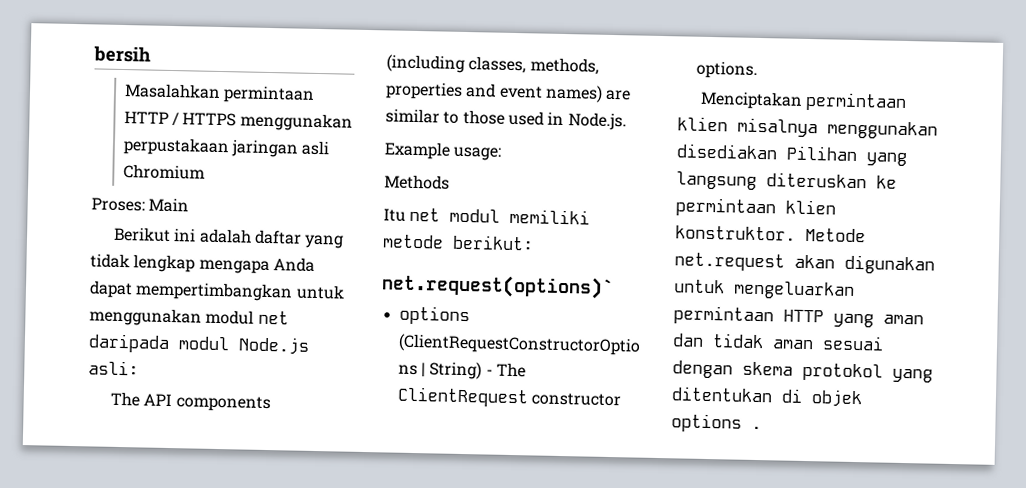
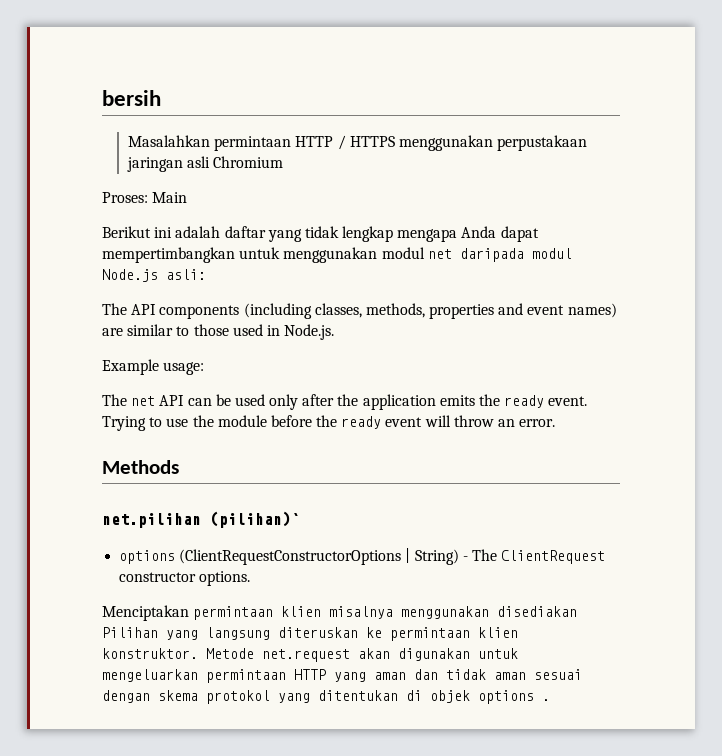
[384,174,450,190] [383,207,591,225] [382,234,534,251] [381,273,614,300] Methods // Itu net modul memiliki metode berikut: // net.request(options)` -> [102,394,588,410] [102,415,556,431] [102,460,179,474] [102,511,300,528] The net API can be used only after the application emits the ready event. Trying to use the module before the ready event will throw an error. // Methods // net.pilihan (pilihan)`

